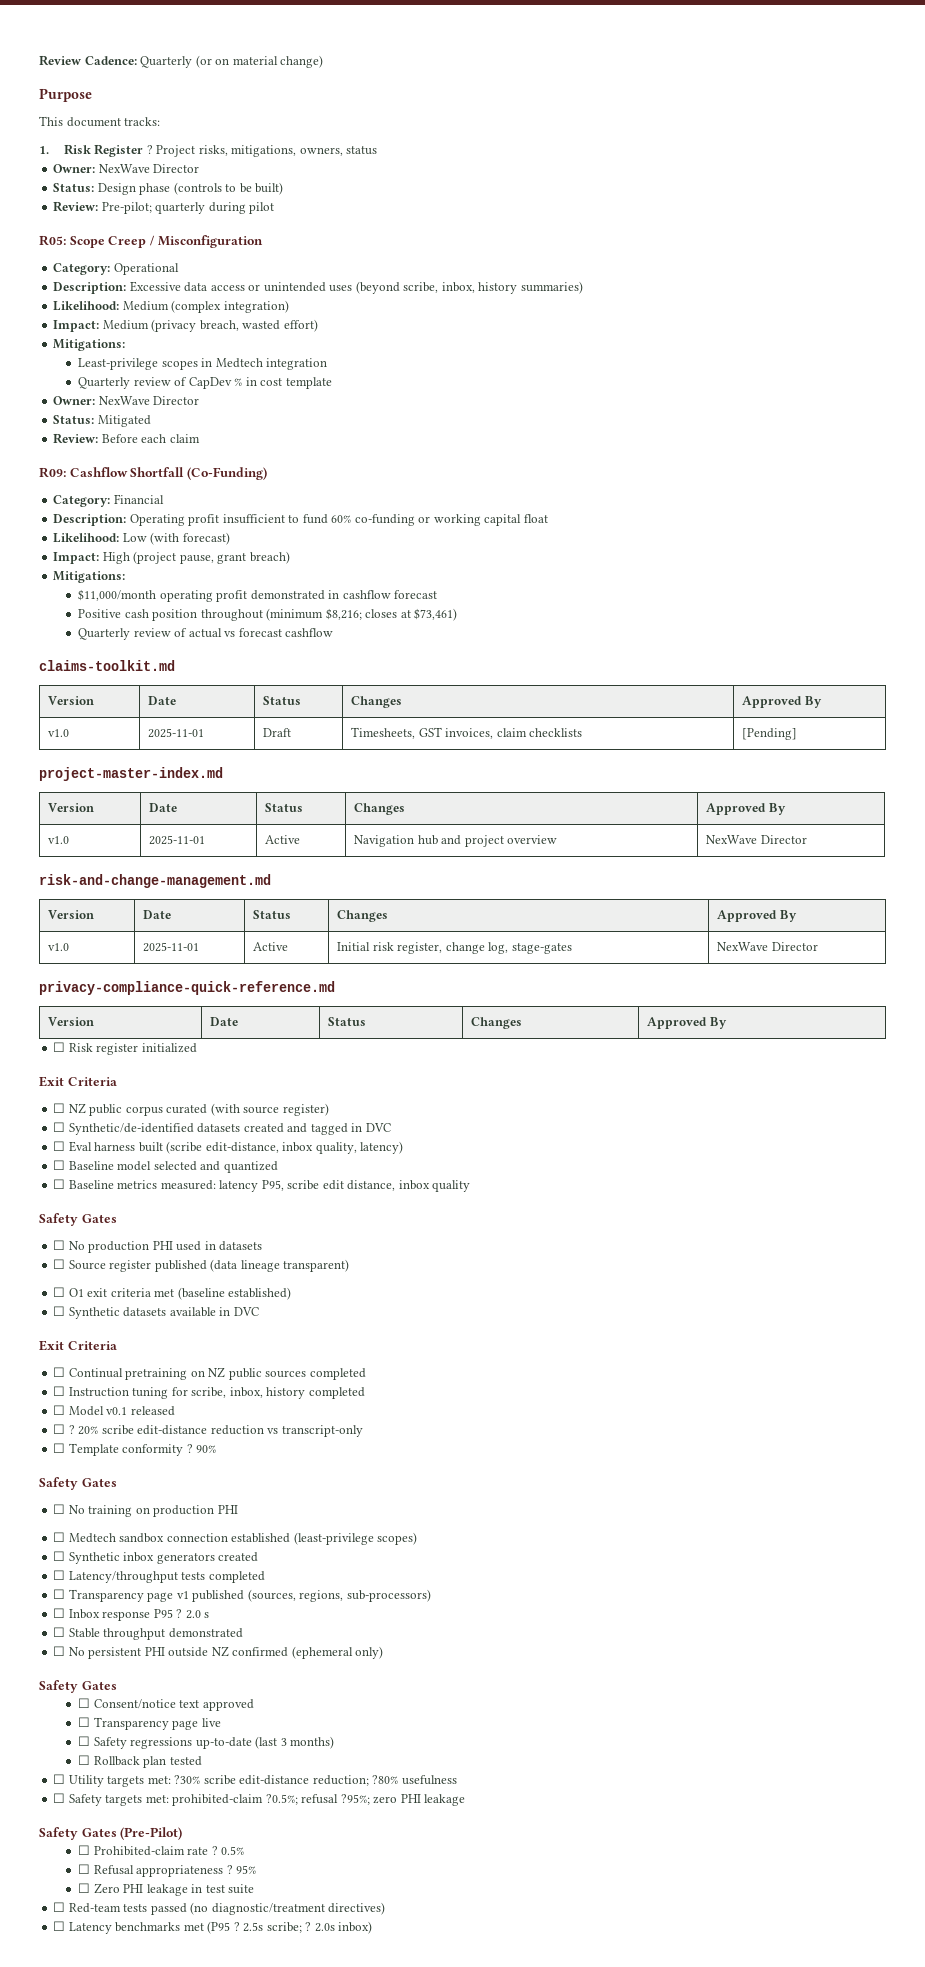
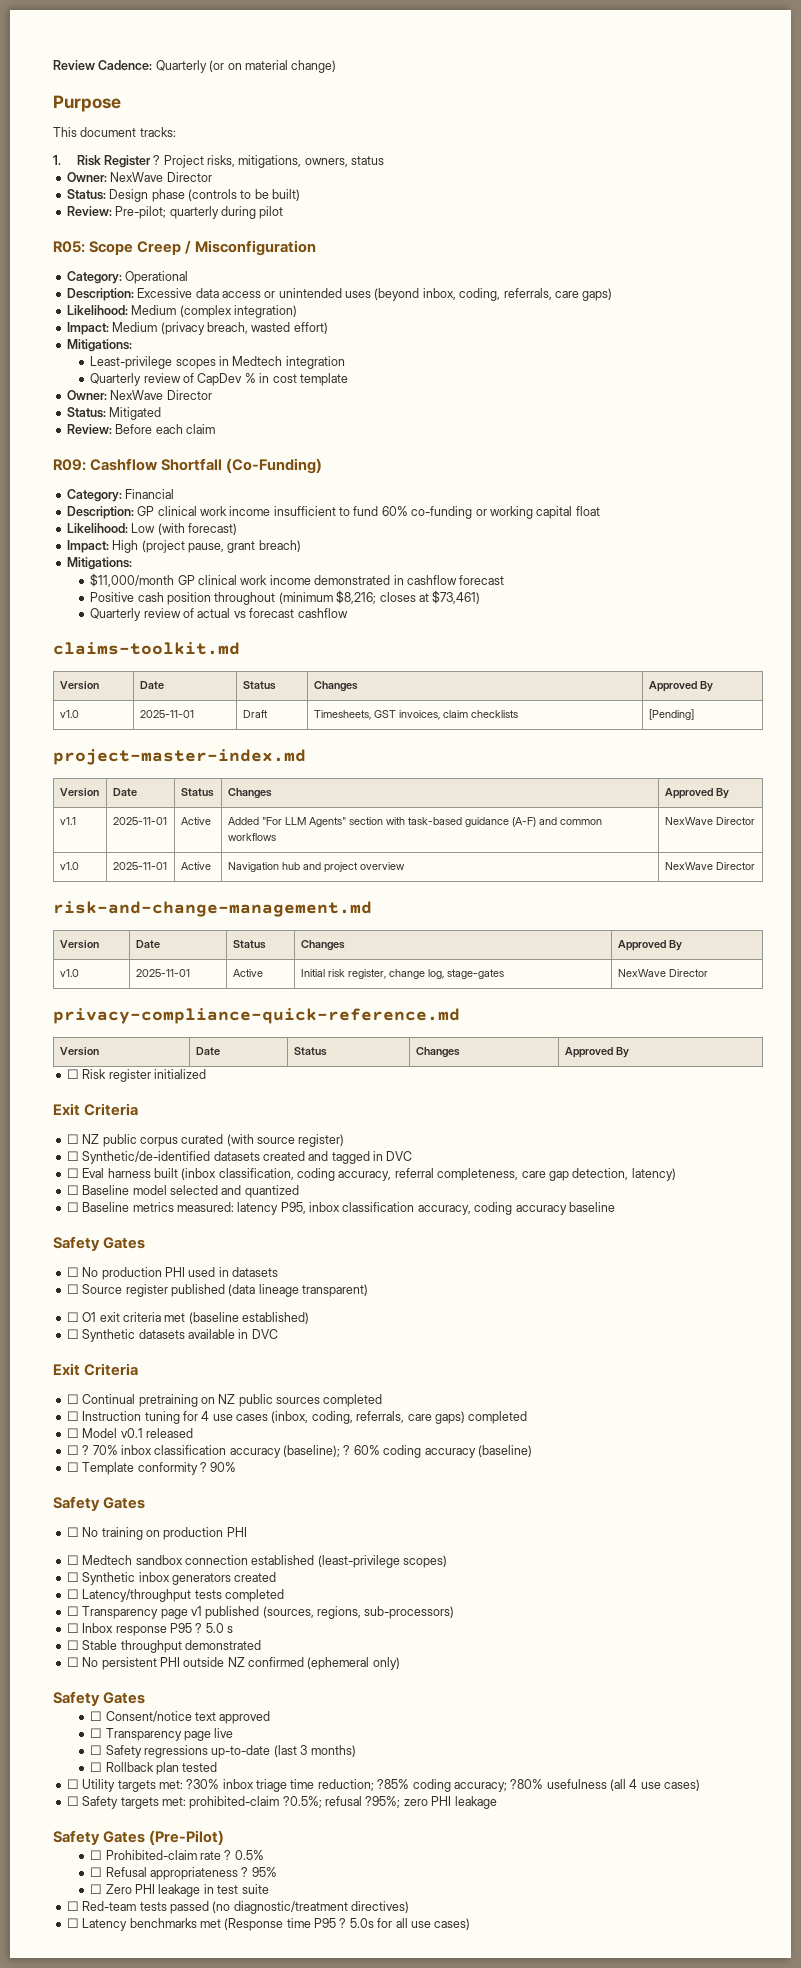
[403,281,583,294] scribe, inbox, history summaries) -> [422,288,613,301] inbox, coding, referrals, care gaps)
[129,514,220,526] Operating profit -> [137,506,271,516] GP clinical work income
[159,590,248,602] operating profit -> [177,575,311,585] GP clinical work income
(786, 809) none -> [59,817,76,825] [112,817,167,825] [180,817,211,825] [227,817,602,827] [227,833,276,841] [664,817,755,825] // v1.1 | 2025-11-01 | Active | Added "For LLM Agents" section with task-based guidance (A-F) and common workflows | NexWave Director
[166,1141,357,1154] (scribe edit-distance, inbox quality, -> [181,1168,629,1181] (inbox classification, coding accuracy, referral completeness, care gap detection,
[287,1180,471,1192] scribe edit distance, inbox quality -> [309,1202,615,1215] inbox classification accuracy, coding accuracy baseline
[191,1387,306,1399] scribe, inbox, history -> [201,1411,465,1424] 4 use cases (inbox, coding, referrals, care gaps)
[78,1425,363,1437] 20% scribe edit-distance reduction vs transcript-only -> [92,1445,532,1458] 70% inbox classification accuracy (baseline); ? 60% coding accuracy (baseline)
[185,1610,201,1619] 2.0 -> [205,1623,224,1633] 5.0
[203,1775,457,1786] scribe edit-distance reduction; ?80% usefulness -> [222,1779,701,1792] inbox triage time reduction; ?85% coding accuracy; ?80% usefulness (all 4 use cases)
[207,1921,373,1934] (P95 ? 2.5s scribe; ? 2.0s inbox) -> [224,1918,471,1931] (Response time P95 ? 5.0s for all use cases)

